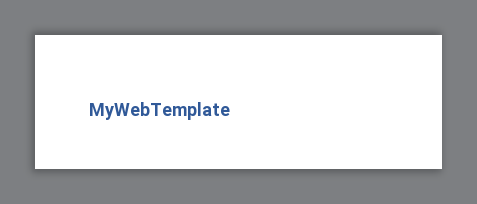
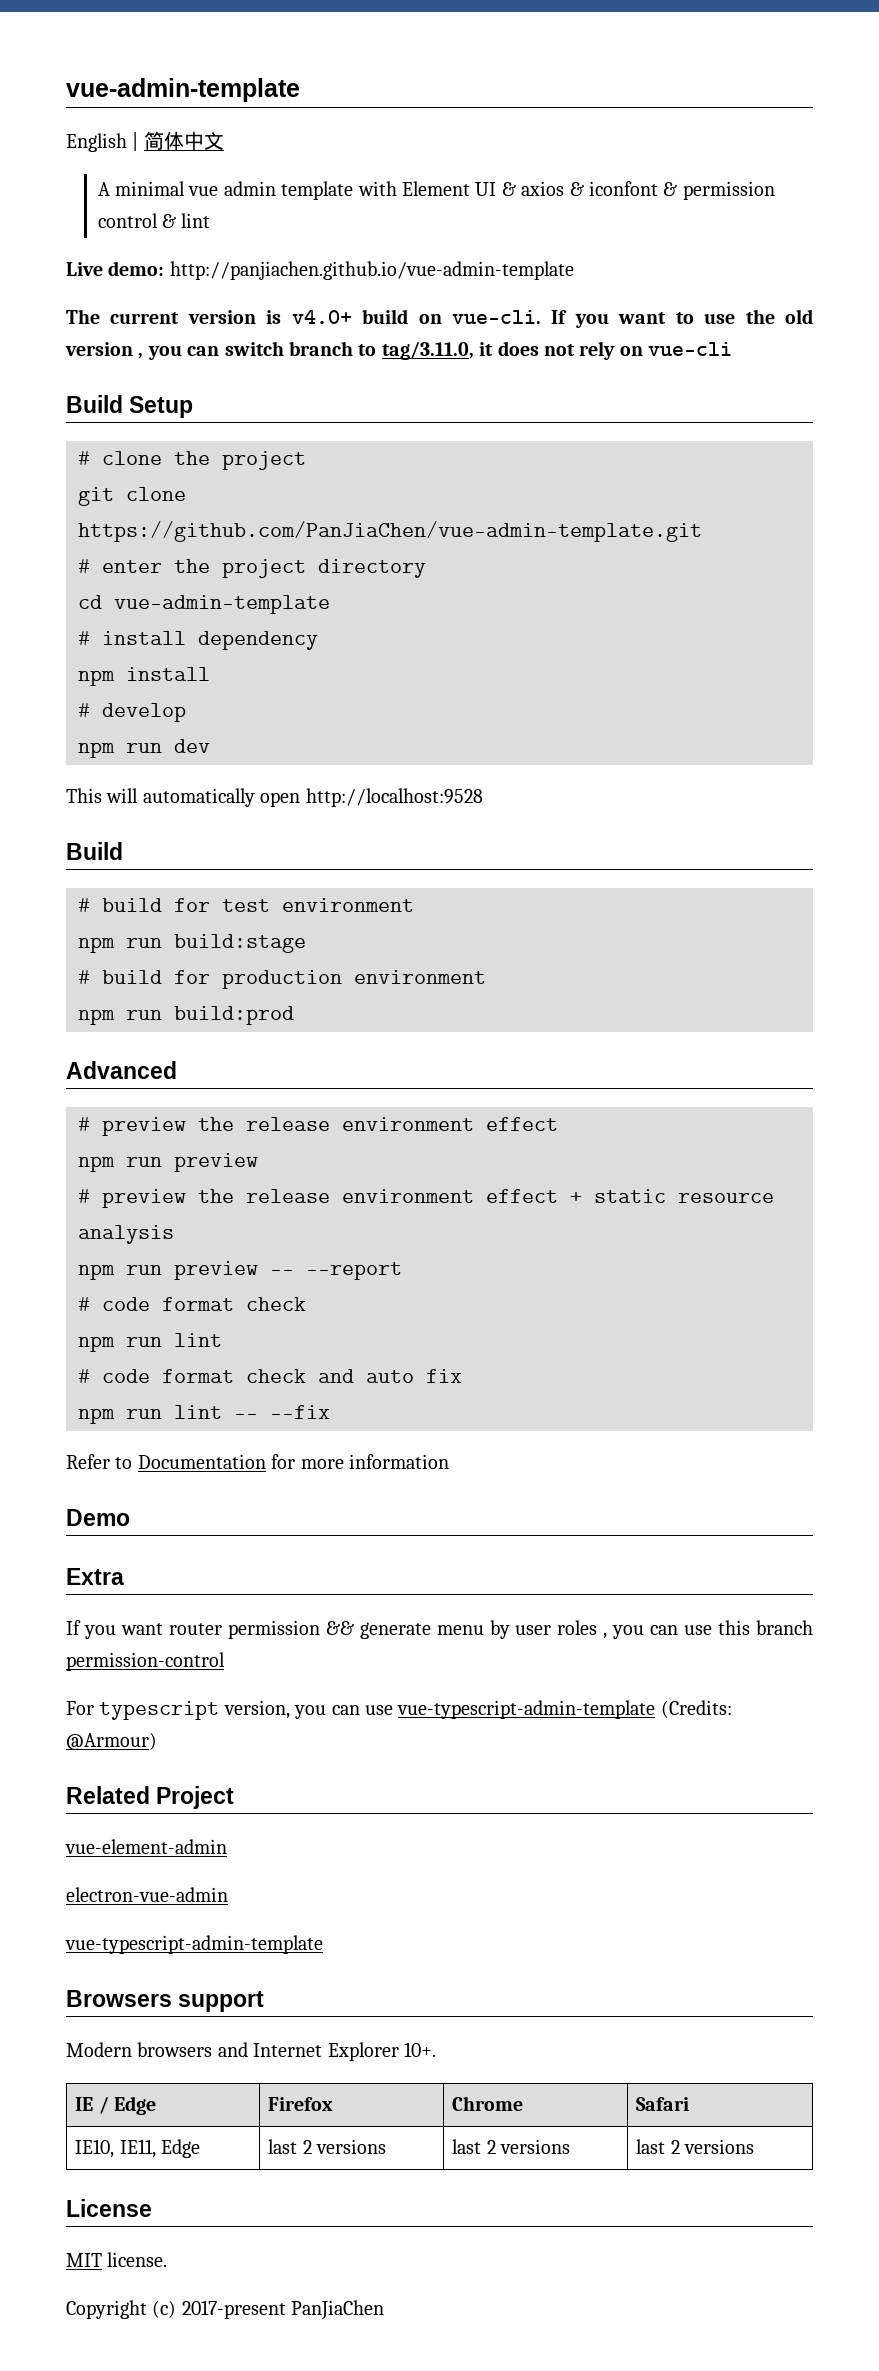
[89,102,230,120] MyWebTemplate -> [66,78,300,102] [66,131,224,152] [97,181,775,200] [97,213,211,228] [66,261,574,280] [66,309,814,328] [65,341,733,360] [66,395,194,418] [78,451,306,470] [78,487,186,506] [78,521,702,542] [78,559,426,578] [78,595,330,614] [78,631,318,650] [78,667,210,686] [78,703,186,722] [78,739,210,758] [66,788,483,807] [66,842,123,860] [78,898,414,912] [78,934,306,953] [78,970,486,989] [78,1006,294,1025] [66,1061,177,1079] [78,1117,558,1136] [78,1153,258,1172] [78,1189,774,1208] [78,1225,174,1244] [78,1261,402,1280] [78,1297,306,1311] [78,1333,222,1352] [78,1369,462,1383] [78,1405,330,1424] [66,1454,449,1469] [66,1509,130,1526] [66,1568,124,1585] [66,1620,813,1639] [66,1652,225,1671] [66,1700,732,1720] [66,1732,157,1750] [66,1786,235,1809] [65,1839,227,1854] [66,1887,228,1902] [65,1935,323,1954] [66,1990,265,2012] [66,2042,436,2061] [75,2096,157,2115] [268,2097,334,2111] [452,2096,524,2111] [636,2097,690,2111] [75,2139,201,2158] [268,2139,387,2154] [452,2139,571,2154] [636,2139,755,2154] [66,2199,152,2217] [66,2252,168,2267] [66,2300,385,2320] vue-admin-template // English | 简体中文 // A minimal vue admin template with Element UI & axios & iconfont & permission control & lint // Live demo: http://panjiachen.github.io/vue-admin-template // The current version is v4.0+ build on vue-cli. If you want to use the old version , you can switch branch to tag/3.11.0, it does not rely on vue-cli // Build Setup // # clone the project // git clone https://github.com/PanJiaChen/vue-admin-template.git // # enter the project directory // cd vue-admin-template // # install dependency // npm install // # develop // npm run dev // This will automatically open http://localhost:9528 // Build // # build for test environment // npm run build:stage // # build for production environment // npm run build:prod // Advanced // # preview the release environment effect // npm run preview // # preview the release environment effect + static resource analysis // npm run preview -- --report // # code format check // npm run lint // # code format check and auto fix // npm run lint -- --fix // Refer to Documentation for more information // Demo // Extra // If you want router permission && generate menu by user roles , you can use this branch permission-control // For typescript version, you can use vue-typescript-admin-template (Credits: @Armour) // Related Project // vue-element-admin // electron-vue-admin // vue-typescript-admin-template // Browsers support // Modern browsers and Internet Explorer 10+. // IE / Edge | Firefox | Chrome | Safari // IE10, IE11, Edge | last 2 versions | last 2 versions | last 2 versions // License // MIT license. // Copyright (c) 2017-present PanJiaChen

